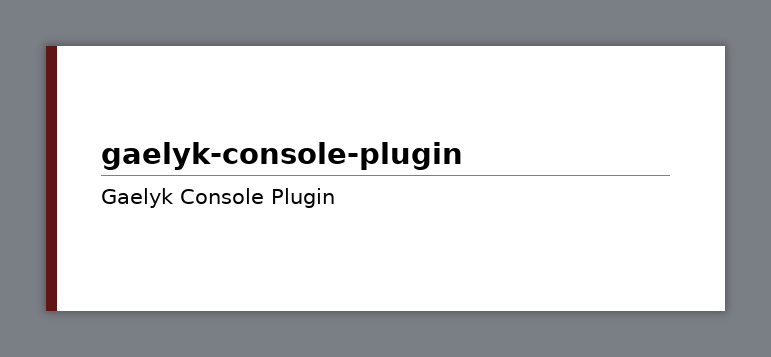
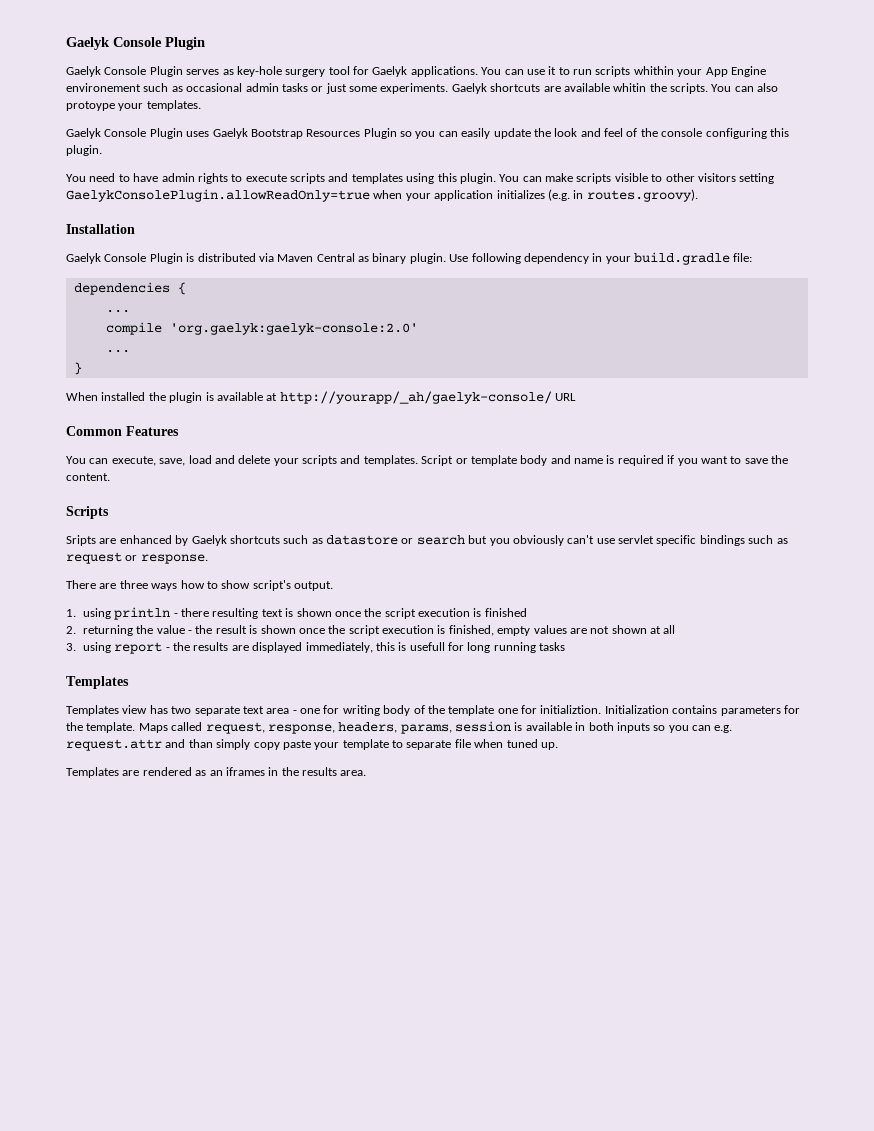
[101,142,463,170] [101,188,335,208] gaelyk-console-plugin // Gaelyk Console Plugin -> [66,37,205,50] [66,66,766,77] [66,83,779,94] [66,100,201,111] [66,128,789,139] [66,145,102,156] [66,173,775,184] [66,189,698,202] [66,224,135,234] [66,252,753,265] [73,282,186,295] [105,309,130,313] [105,322,418,335] [105,349,130,353] [73,362,82,375] [66,391,576,404] [66,426,179,436] [66,455,788,466] [66,473,110,481] [66,506,109,519] [66,535,788,546] [66,552,208,564] [66,580,333,591] [66,607,527,620] [66,625,676,636] [66,642,566,654] [66,676,129,689] [66,705,800,716] [66,721,733,734] [66,739,558,751] [66,767,367,778] Gaelyk Console Plugin // Gaelyk Console Plugin serves as key-hole surgery tool for Gaelyk applications. You can use it to run scripts whithin your App Engine environement such as occasional admin tasks or just some experiments. Gaelyk shortcuts are available whitin the scripts. You can also protoype your templates. // Gaelyk Console Plugin uses Gaelyk Bootstrap Resources Plugin so you can easily update the look and feel of the console configuring this plugin. // You need to have admin rights to execute scripts and templates using this plugin. You can make scripts visible to other visitors setting GaelykConsolePlugin.allowReadOnly=true when your application initializes (e.g. in routes.groovy). // Installation // Gaelyk Console Plugin is distributed via Maven Central as binary plugin. Use following dependency in your build.gradle file: // dependencies { // ... // compile 'org.gaelyk:gaelyk-console:2.0' // ... // } // When installed the plugin is available at http://yourapp/_ah/gaelyk-console/ URL // Common Features // You can execute, save, load and delete your scripts and templates. Script or template body and name is required if you want to save the content. // Scripts // Sripts are enhanced by Gaelyk shortcuts such as datastore or search but you obviously can't use servlet specific bindings such as request or response. // There are three ways how to show script's output. // 1. using println - there resulting text is shown once the script execution is finished // 2. returning the value - the result is shown once the script execution is finished, empty values are not shown at all // 3. using report - the results are displayed immediately, this is usefull for long running tasks // Templates // Templates view has two separate text area - one for writing body of the template one for initializtion. Initialization contains parameters for the template. Maps called request, response, headers, params, session is available in both inputs so you can e.g. request.attr and than simply copy paste your template to separate file when tuned up. // Templates are rendered as an iframes in the results area.

